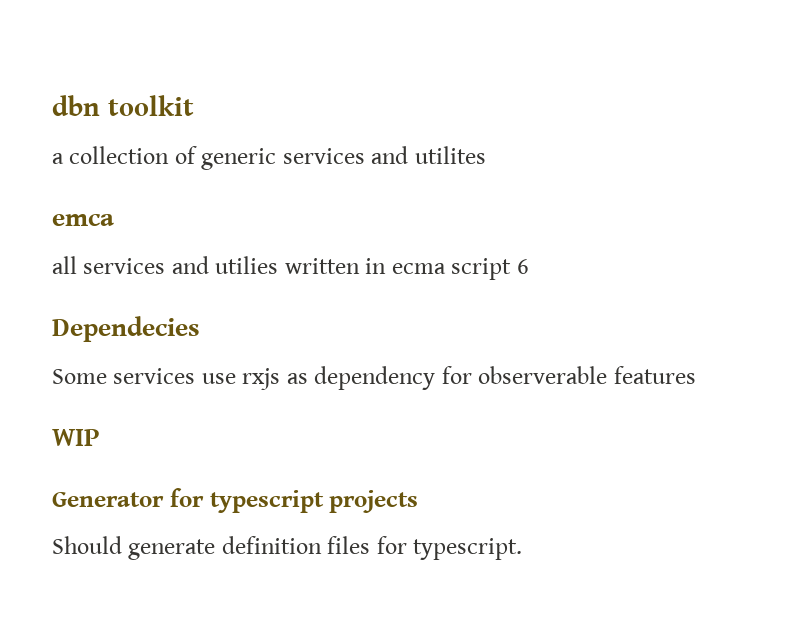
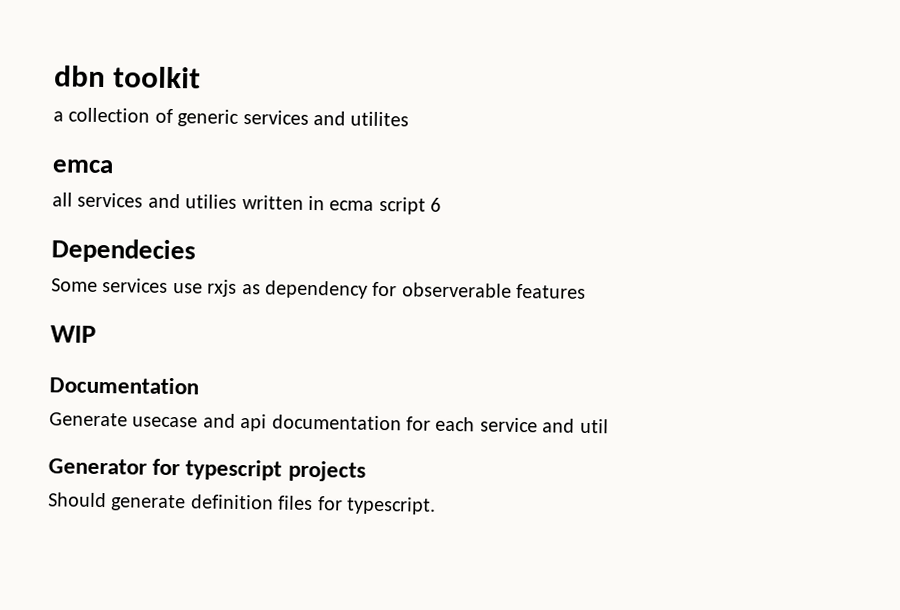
(100, 437) none -> [49,376,199,395] [49,412,609,434] // Documentation // Generate usecase and api documentation for each service and util

